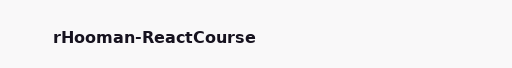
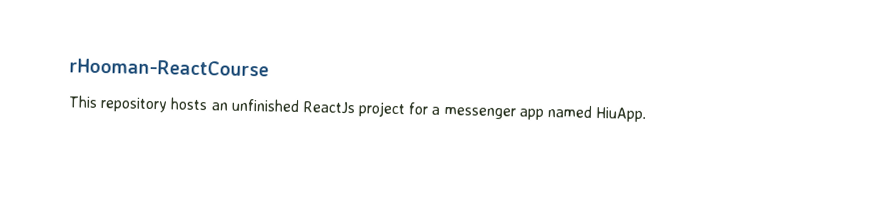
(256, 37) none -> [68,95,647,123] // This repository hosts an unfinished ReactJs project for a messenger app named HiuApp.

